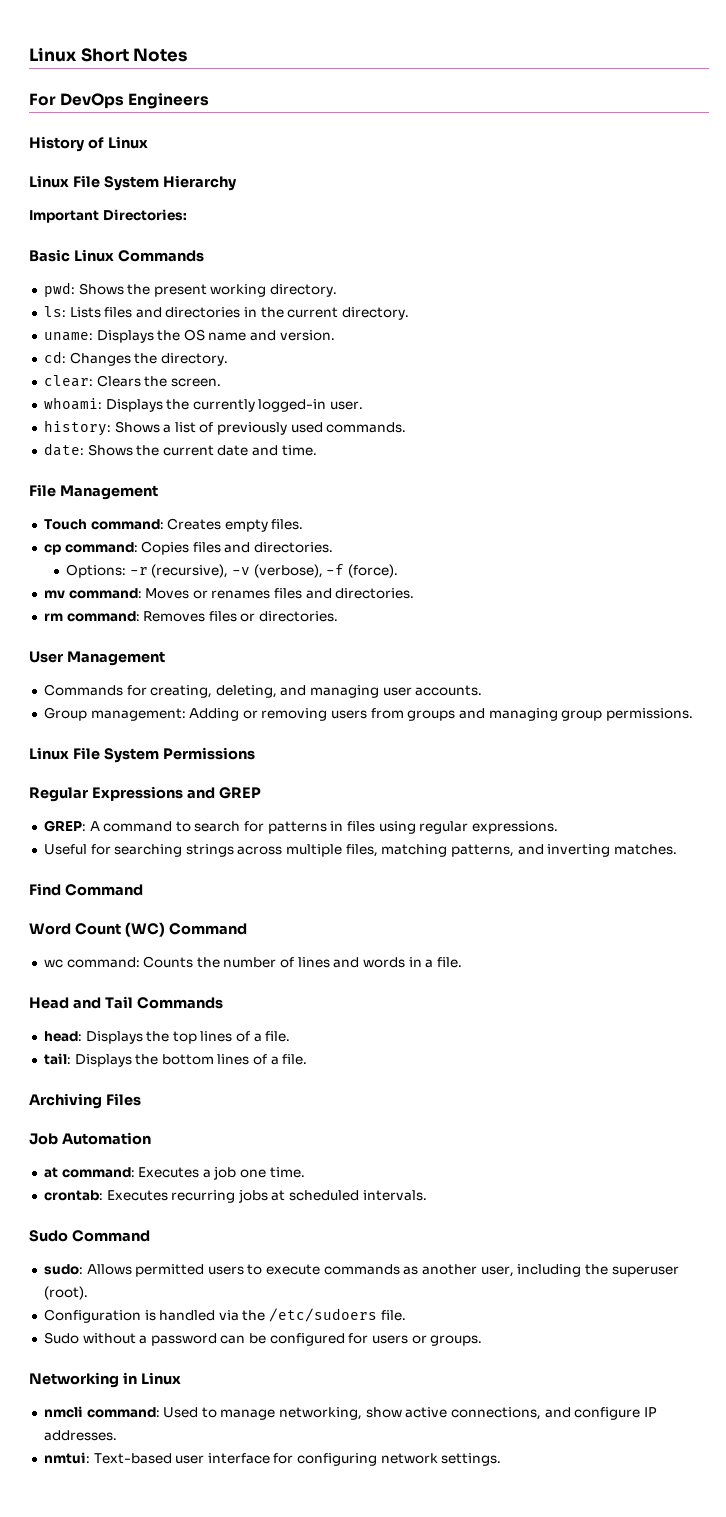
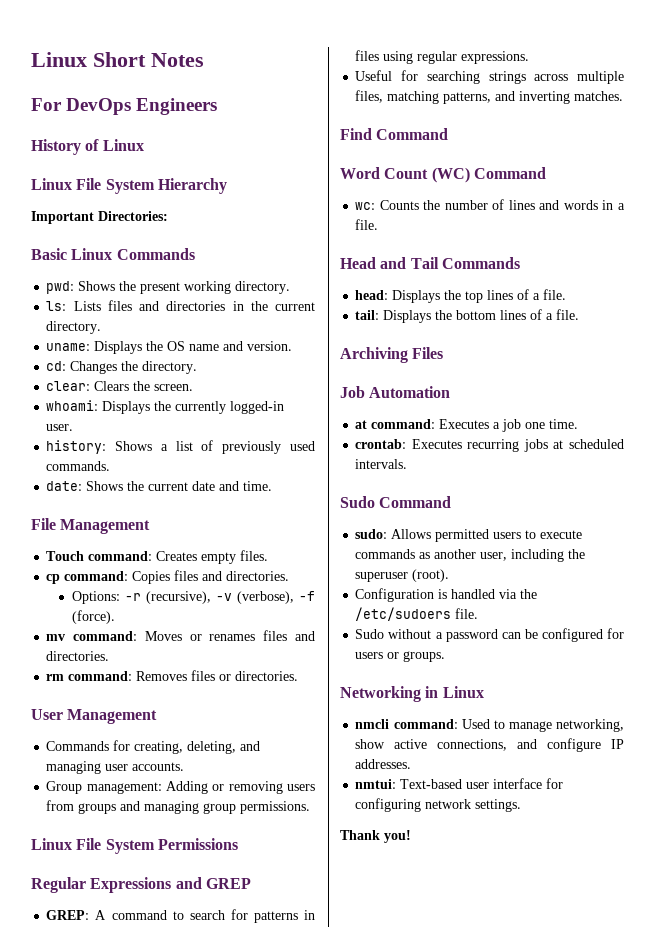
[43,957,140,968] wc command: -> [355,202,376,210] wc:
(502, 1459) none -> [340,830,411,843] // Thank you!

